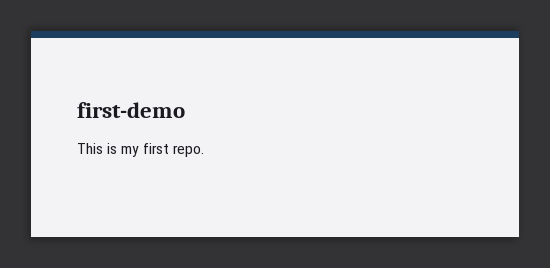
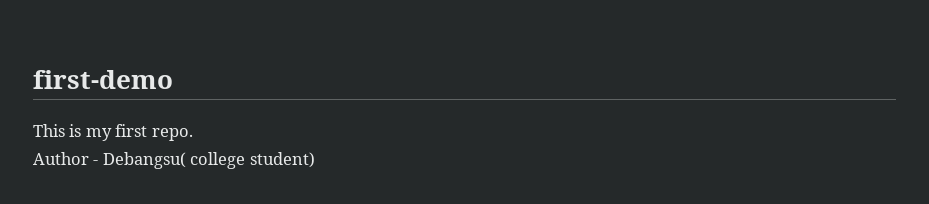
(204, 151) none -> [33,152,315,169] // Author - Debangsu( college student)

